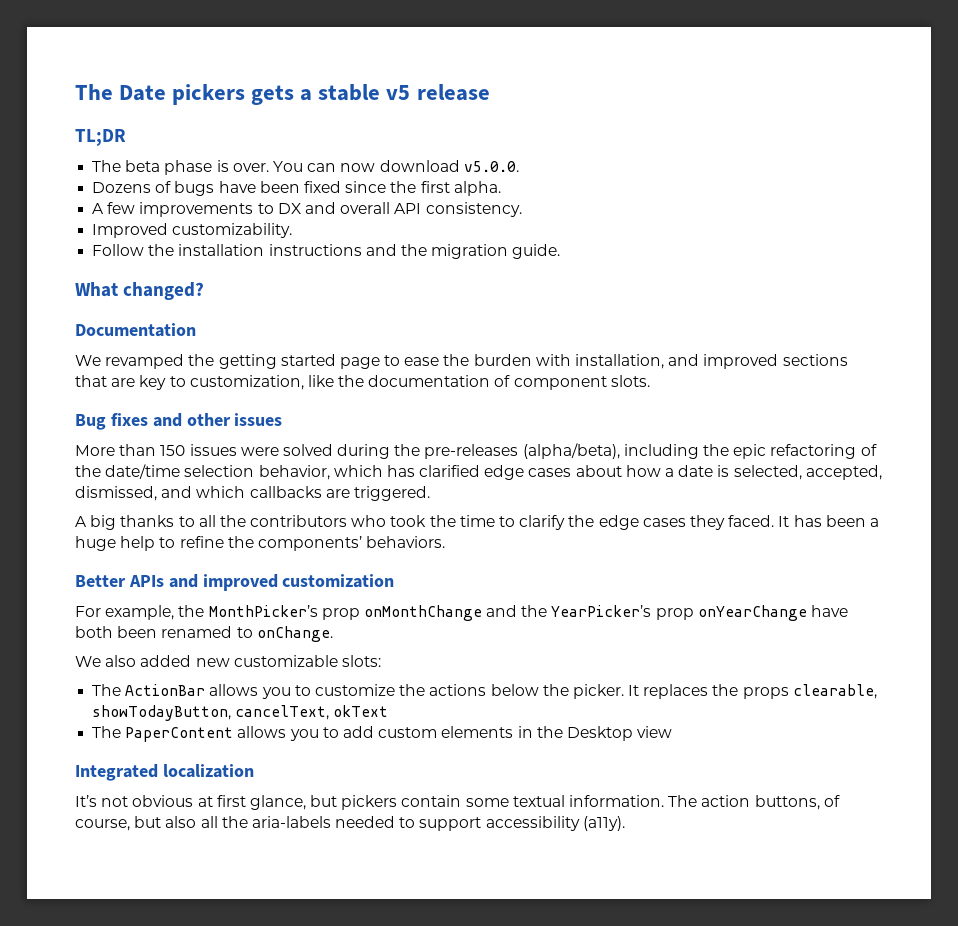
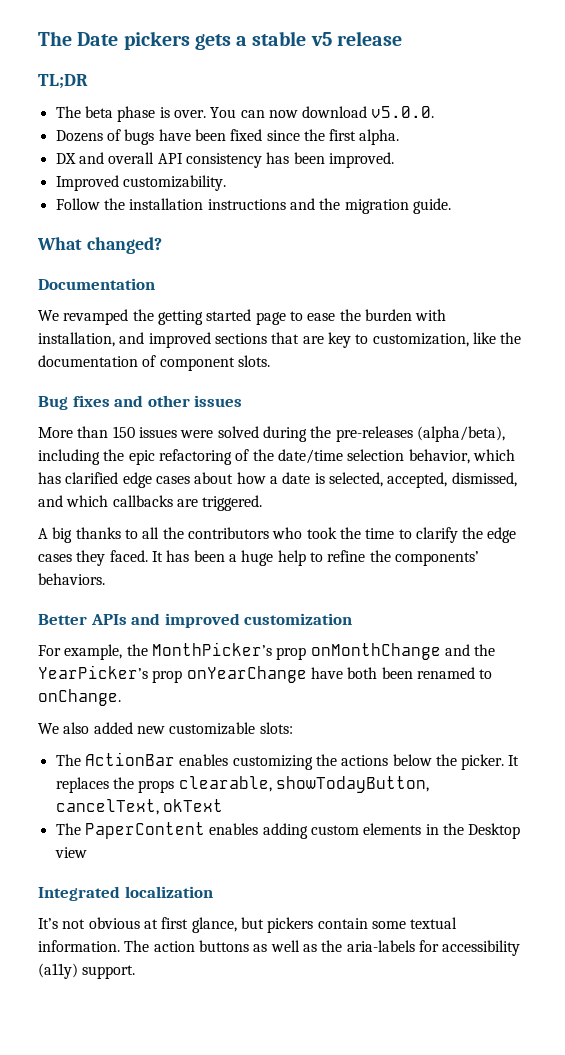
[92,202,522,217] A few improvements to DX and overall API consistency. -> [55,152,394,168] DX and overall API consistency has been improved.
[209,684,395,699] allows you to customize -> [179,754,313,770] enables customizing
[237,726,374,741] allows you to add -> [209,823,308,839] enables adding
[754,795,840,810] [75,816,625,831] buttons, of course, but also all the aria-labels needed to support accessibility (a11y). -> [198,940,521,956] [38,963,136,979] buttons as well as the aria-labels for accessibility (a11y) support.

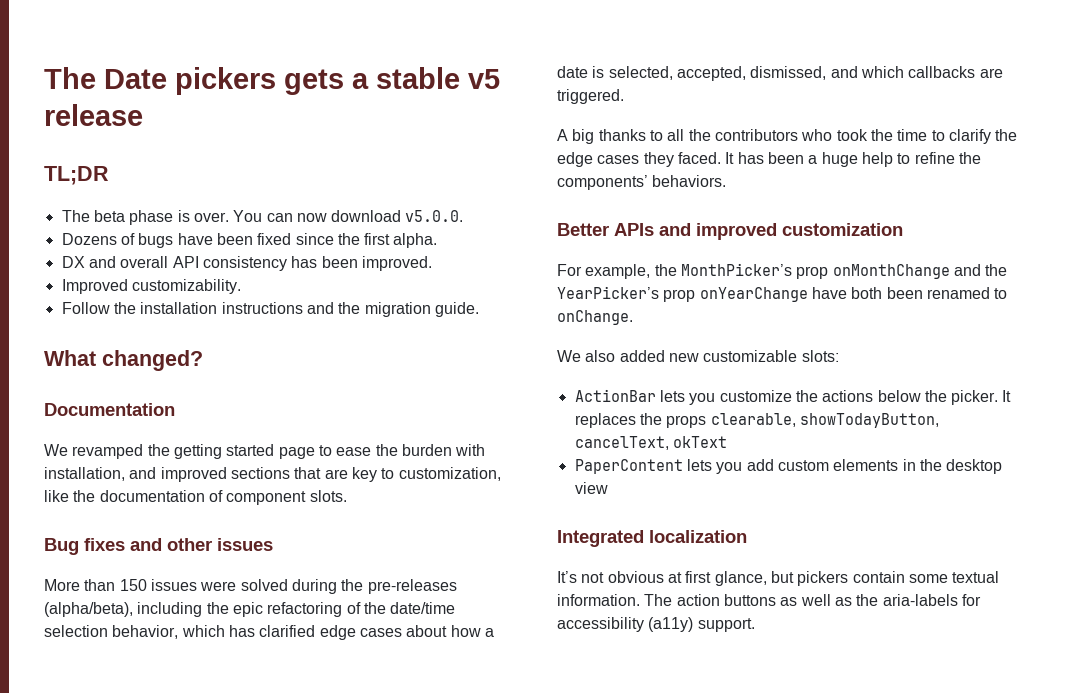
[55,752,313,770] The ActionBar enables customizing -> [574,389,792,405] ActionBar lets you customize
[55,822,308,839] The PaperContent enables adding -> [574,459,774,474] PaperContent lets you add
[468,823,521,839] Desktop -> [946,459,1003,474] desktop

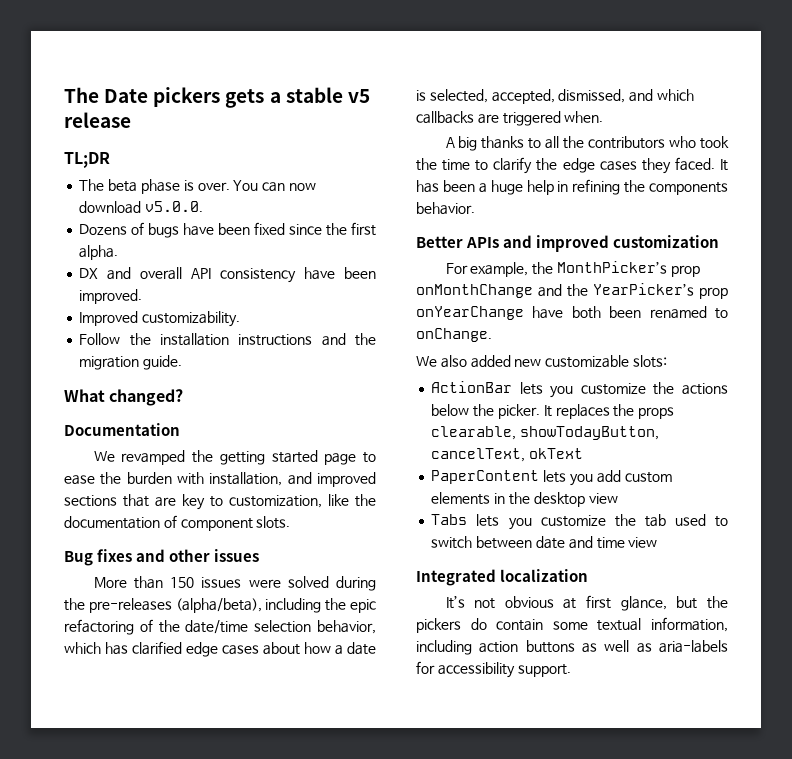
[291,256,318,268] has -> [304,267,336,280] have
[557,89,624,104] triggered. -> [502,111,604,126] triggered when.
[897,152,981,164] [557,175,727,190] to refine the components’ behaviors. -> [557,179,728,195] [416,202,475,215] in refining the components behavior.
(608, 488) none -> [431,514,728,530] [431,536,658,549] // Tabs lets you customize the tab used to switch between date and time view
[797,571,849,586] pickers -> [707,596,728,609] [416,618,487,633] the pickers do
[557,594,673,606] information. The -> [651,617,728,632] [416,640,472,655] information, including
[856,594,879,606] the -> (652, 648) none
[648,617,694,632] (a11y) -> (515, 670) none

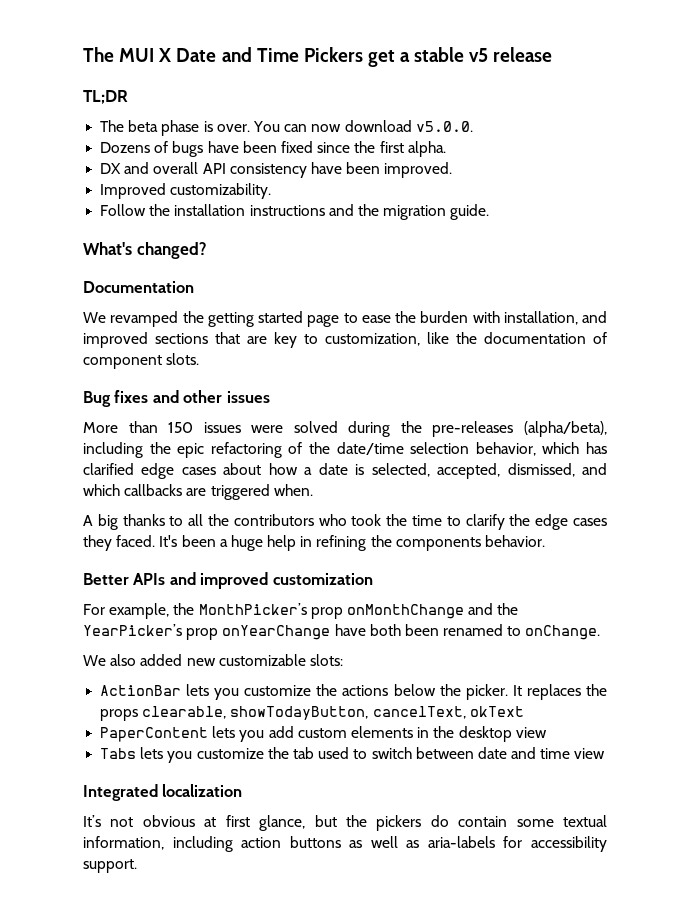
[64,87,265,108] The Date pickers gets -> [83,47,395,67] The MUI X Date and Time Pickers get
[64,389,105,402] What -> [83,242,132,255] What's
[720,159,728,171] [416,180,439,193] It has -> [159,535,178,547] It's

